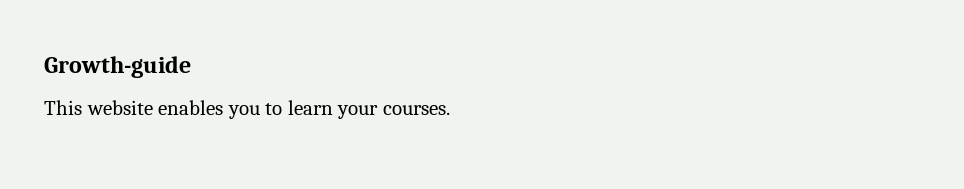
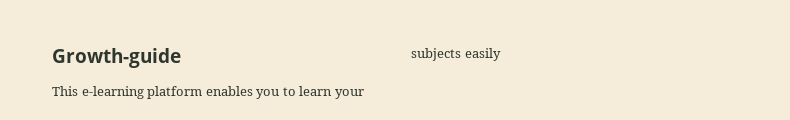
[86,100,153,115] website -> [81,86,203,99] e-learning platform
[382,105,450,115] courses. -> [411,48,501,61] subjects easily

